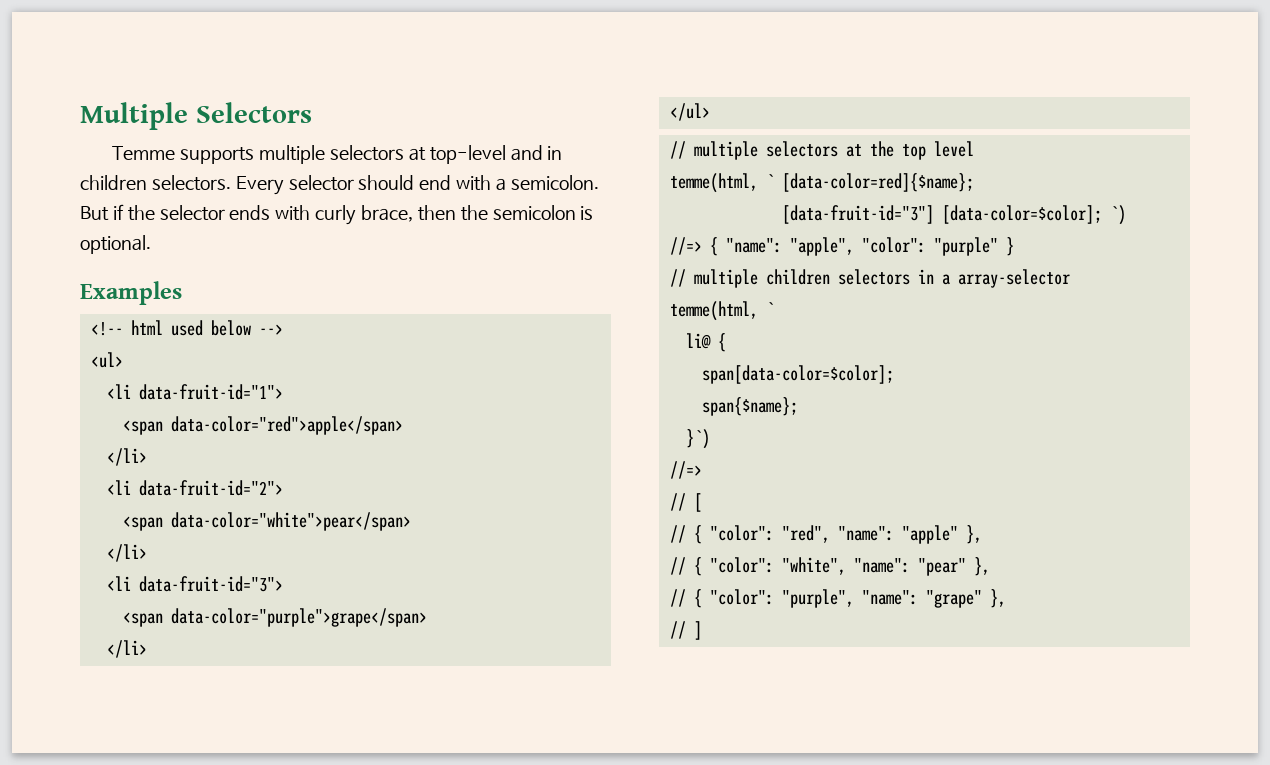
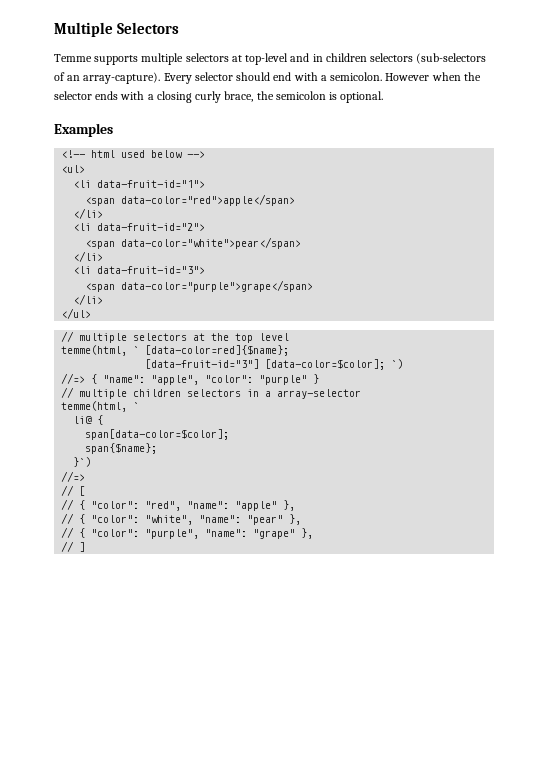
[151,175,231,191] selectors. -> [370,53,487,64] [54,72,161,84] selectors (sub-selectors of an array-capture).
[80,204,124,221] But if -> [385,72,461,81] However when
(311, 213) none -> [147,91,192,103] a closing
[417,205,456,221] then -> (254, 96) none

